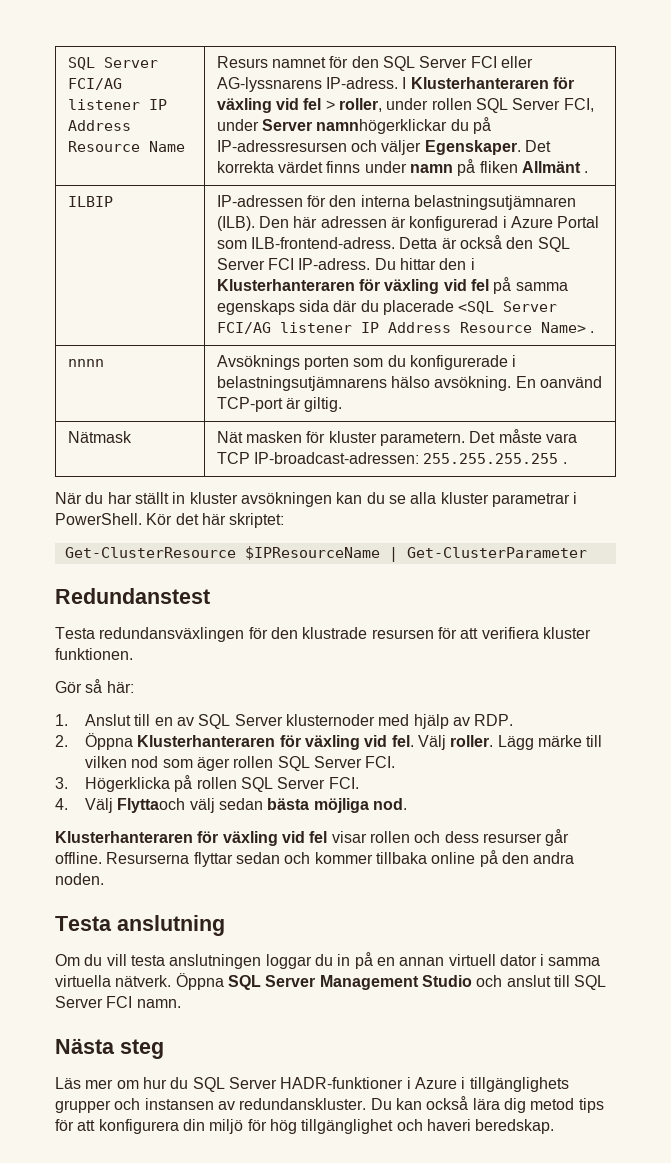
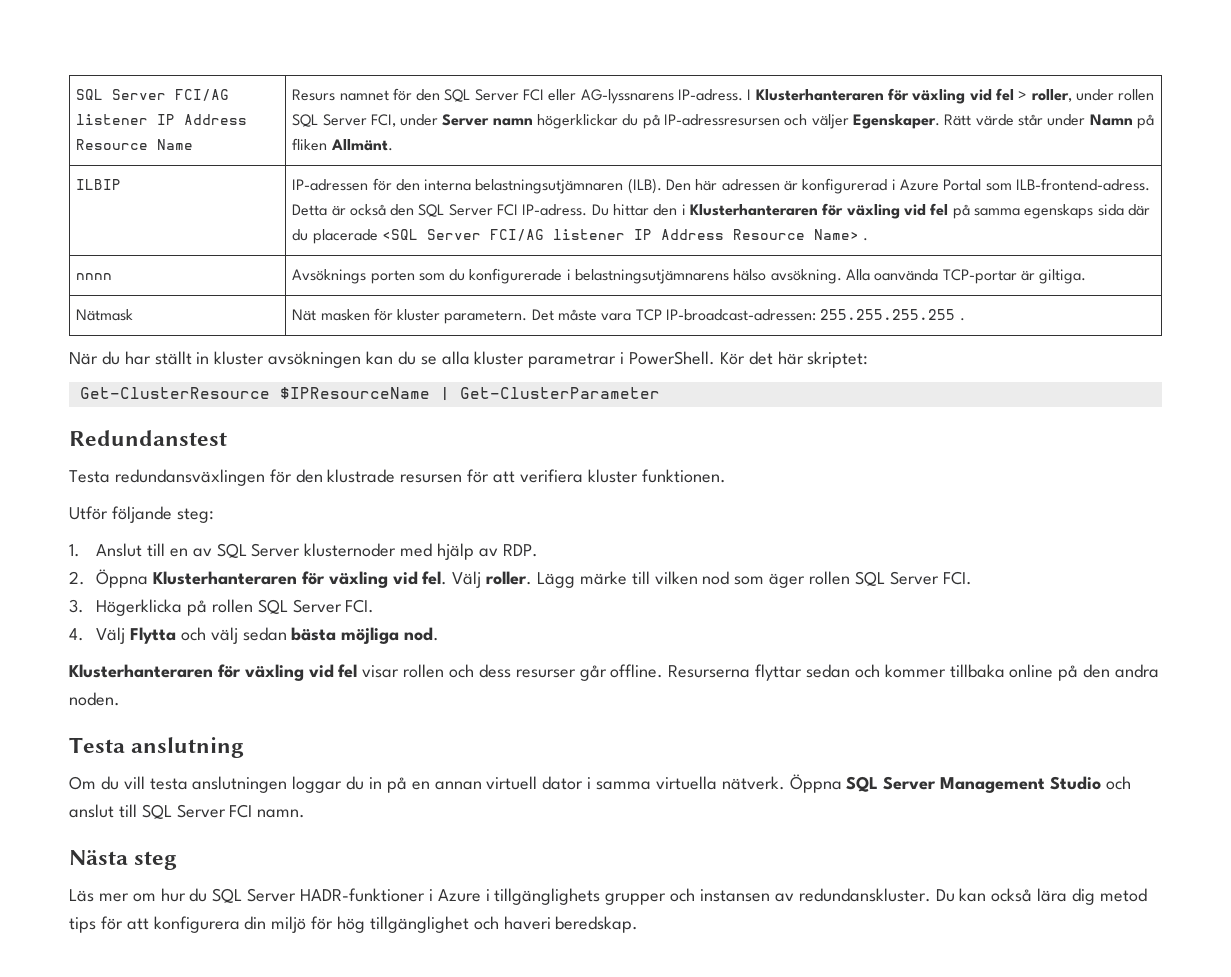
[316,119,448,134] namnhögerklickar -> [492,114,619,129] namn högerklickar
[524,140,551,152] [216,159,589,176] Det korrekta värdet finns under namn på fliken Allmänt . -> [944,114,1154,129] [292,138,393,151] Rätt värde står under Namn på fliken Allmänt.
[515,376,602,388] [216,397,343,412] En oanvänd TCP-port är giltig. -> [846,269,1087,284] Alla oanvända TCP-portar är giltiga.
[55,679,134,693] Gör så här: -> [69,506,214,523] Utför följande steg:
[117,798,186,813] Flyttaoch -> [130,627,206,644] Flytta och

